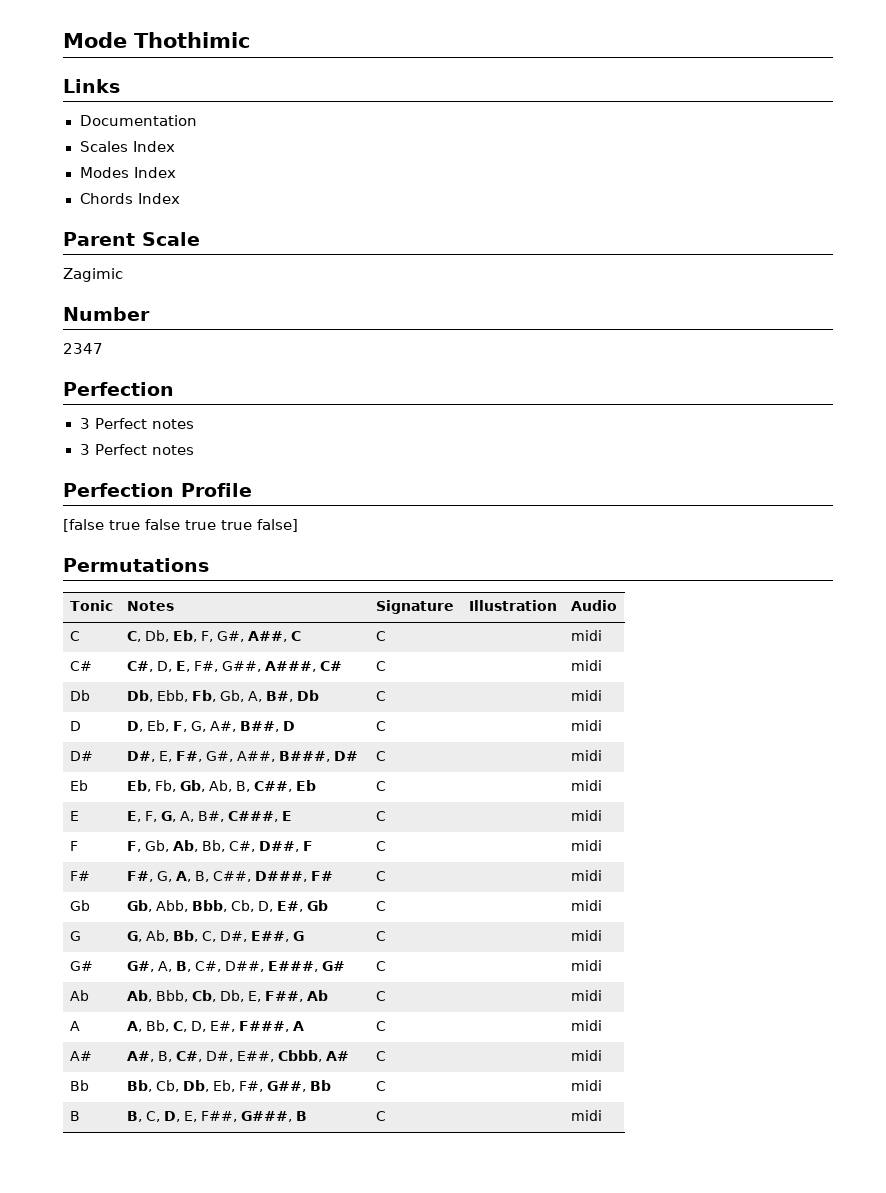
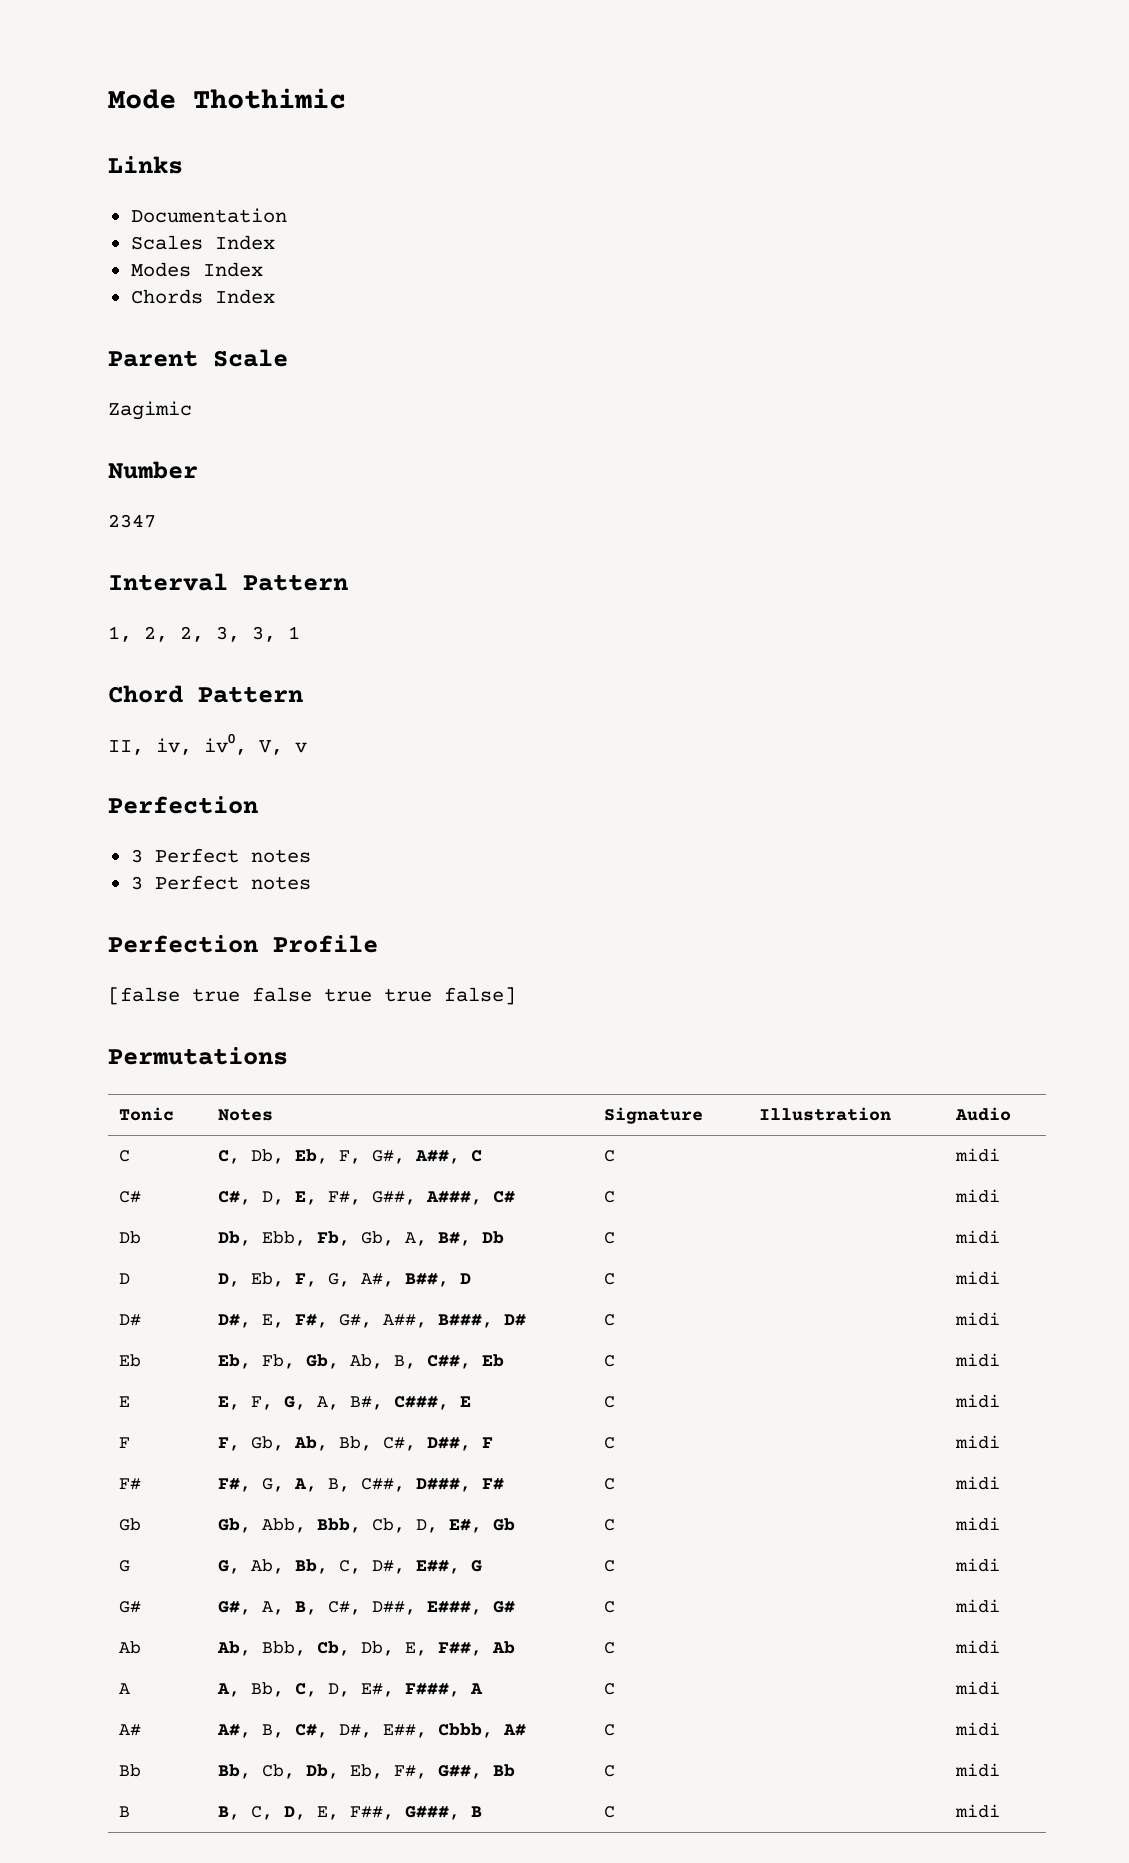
(103, 348) none -> [108,573,348,591] [108,626,300,642] [108,685,303,703] [108,733,307,755] // Interval Pattern // 1, 2, 2, 3, 3, 1 // Chord Pattern // II, iv, iv⁰, V, v

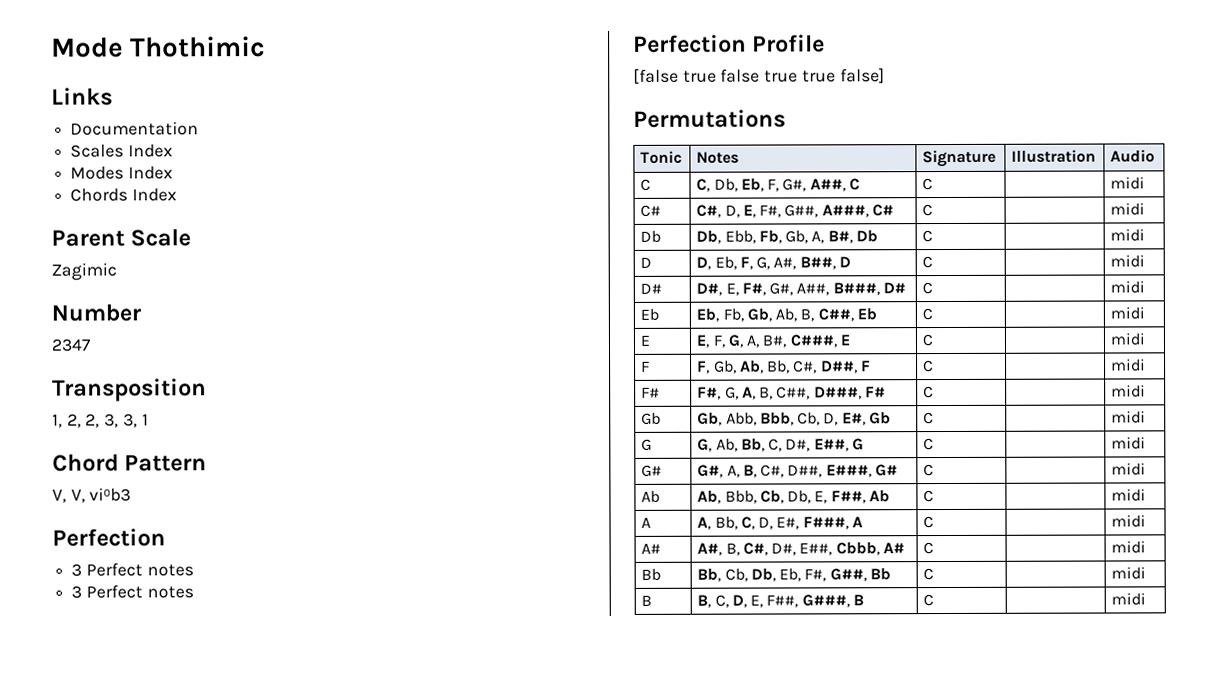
[108,573,348,591] Interval Pattern -> [52,378,207,402] Transposition
[108,733,307,755] II, iv, iv⁰, V, v -> [52,487,132,503] V, V, vi⁰b3

